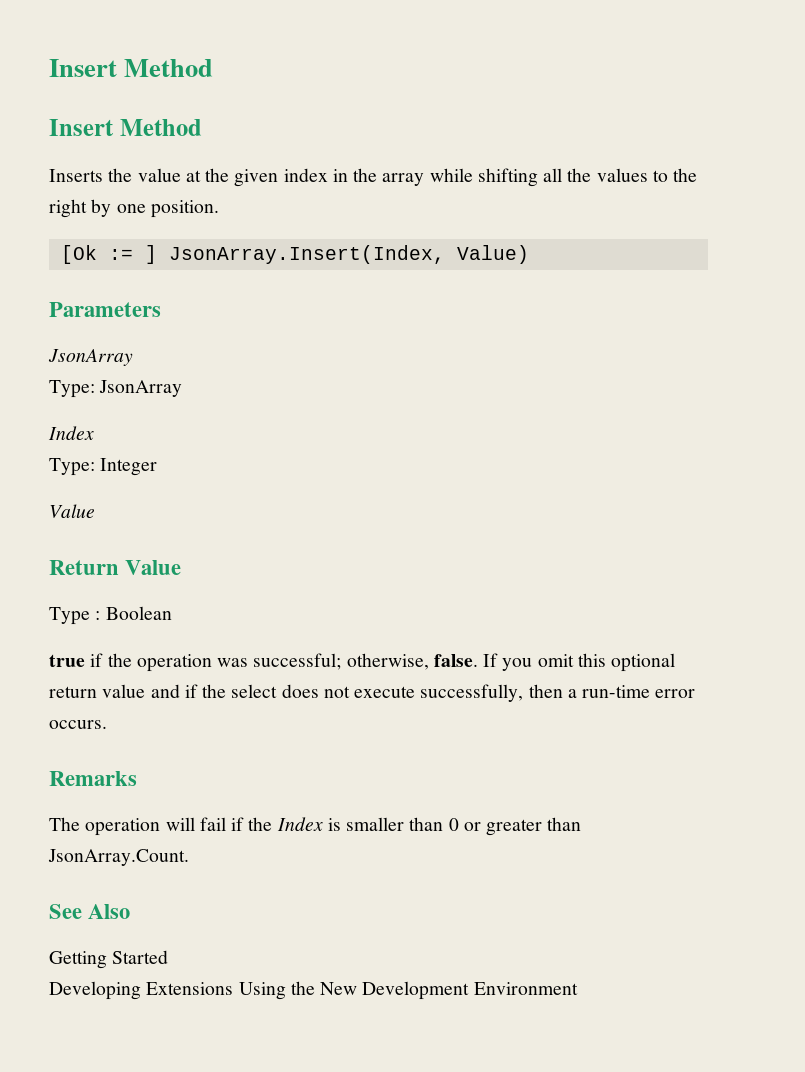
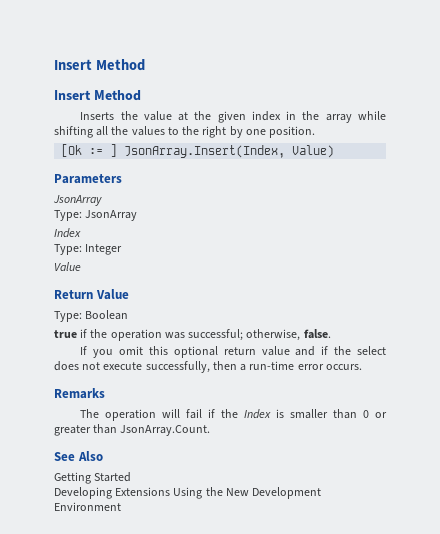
[49,607,101,625] Type : -> [54,311,82,322] Type:
(478, 660) none -> (331, 334) //

